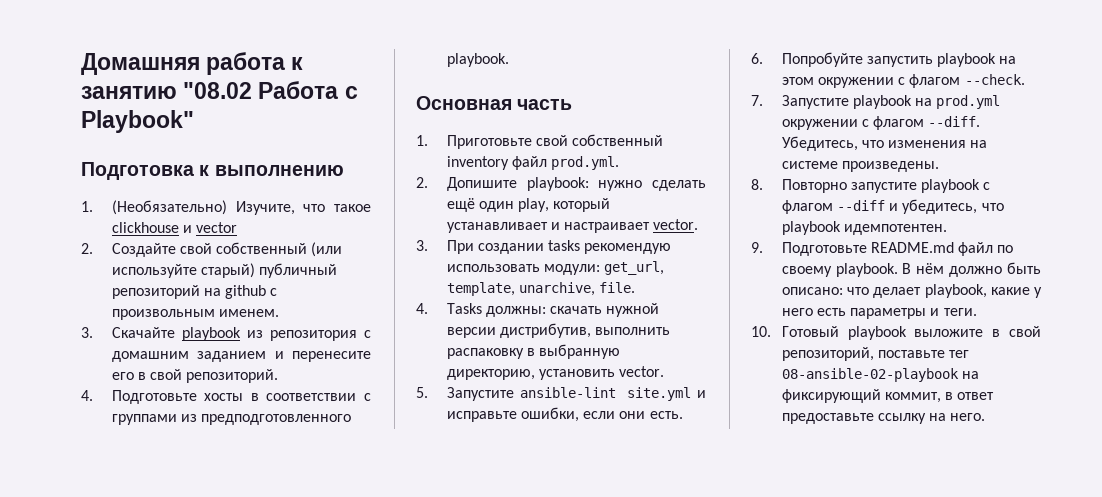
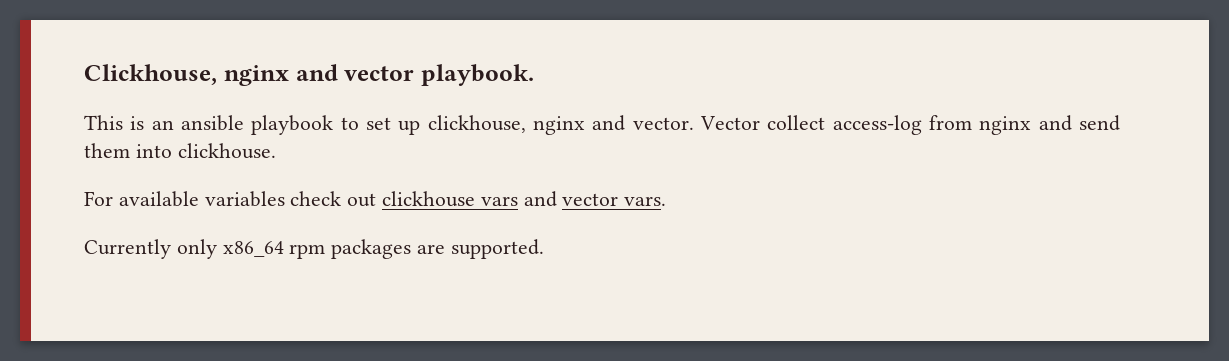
[81,52,304,75] [81,81,358,99] [81,110,194,133] [81,162,344,180] [81,200,371,215] [111,222,238,233] [81,242,343,257] [111,263,338,278] [111,285,278,299] [111,309,280,320] [81,327,371,341] [111,351,371,362] [111,369,279,383] [81,390,371,404] [111,414,352,425] [446,53,509,67] [416,96,573,110] [416,134,664,149] [446,156,620,170] [416,177,706,191] [446,198,611,212] [446,219,699,233] [416,240,672,254] [446,261,665,275] [446,282,636,296] [416,303,660,317] [446,323,671,338] [446,344,621,359] [446,366,665,380] [416,387,706,401] [446,407,683,422] [751,52,1017,67] [781,74,1025,88] [751,95,1001,109] [781,116,981,130] [781,136,988,151] [781,161,940,172] [751,179,991,193] [781,199,1004,214] [781,221,948,235] [751,242,1014,256] [781,262,1041,277] [781,284,1042,298] [781,308,977,319] [751,326,1041,340] [781,347,970,361] [781,368,980,382] [781,389,995,403] [781,413,986,424] Домашняя работа к занятию "08.02 Работа с Playbook" // Подготовка к выполнению // 1. (Необязательно) Изучите, что такое clickhouse и vector // 2. Создайте свой собственный (или используйте старый) публичный репозиторий на github с произвольным именем. // 3. Скачайте playbook из репозитория с домашним заданием и перенесите его в свой репозиторий. // 4. Подготовьте хосты в соответствии с группами из предподготовленного playbook. // Основная часть // 1. Приготовьте свой собственный inventory файл prod.yml. // 2. Допишите playbook: нужно сделать ещё один play, который устанавливает и настраивает vector. // 3. При создании tasks рекомендую использовать модули: get_url, template, unarchive, file. // 4. Tasks должны: скачать нужной версии дистрибутив, выполнить распаковку в выбранную директорию, установить vector. // 5. Запустите ansible-lint site.yml и исправьте ошибки, если они есть. // 6. Попробуйте запустить playbook на этом окружении с флагом --check. // 7. Запустите playbook на prod.yml окружении с флагом --diff. Убедитесь, что изменения на системе произведены. // 8. Повторно запустите playbook с флагом --diff и убедитесь, что playbook идемпотентен. // 9. Подготовьте README.md файл по своему playbook. В нём должно быть описано: что делает playbook, какие у него есть параметры и теги. // 10. Готовый playbook выложите в свой репозиторий, поставьте тег 08-ansible-02-playbook на фиксирующий коммит, в ответ предоставьте ссылку на него. -> [84,64,534,86] [84,115,1121,135] [84,143,276,159] [84,191,667,207] [84,239,544,259] Clickhouse, nginx and vector playbook. // This is an ansible playbook to set up clickhouse, nginx and vector. Vector collect access-log from nginx and send them into clickhouse. // For available variables check out clickhouse vars and vector vars. // Currently only x86_64 rpm packages are supported.

